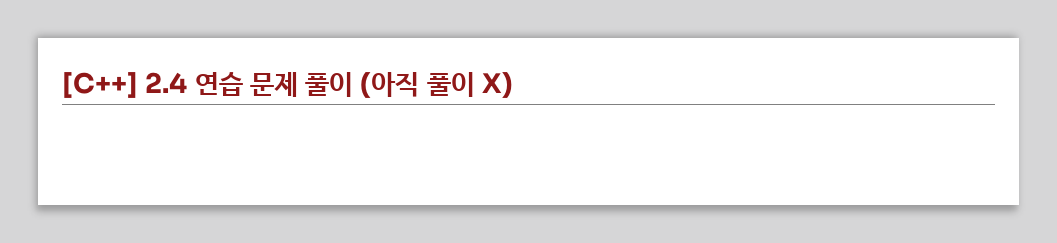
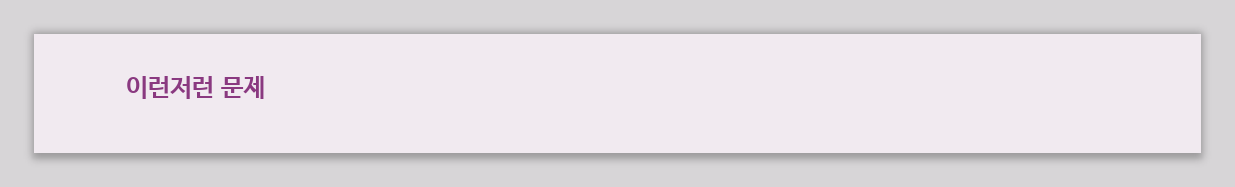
[62,72,514,98] [C++] 2.4 연습 문제 풀이 (아직 풀이 X) -> [126,76,265,99] 이런저런 문제

